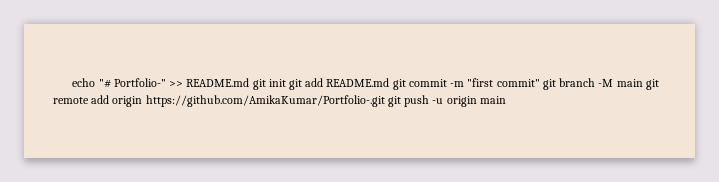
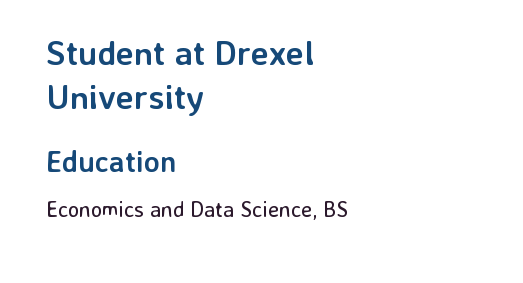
[72,78,659,90] [53,95,506,107] echo "# Portfolio-" >> README.md git init git add README.md git commit -m "first commit" git branch -M main git remote add origin https://github.com/AmikaKumar/Portfolio-.git git push -u origin main -> [46,41,315,65] [46,85,204,116] [46,150,176,172] [46,201,348,220] Student at Drexel University // Education // Economics and Data Science, BS

